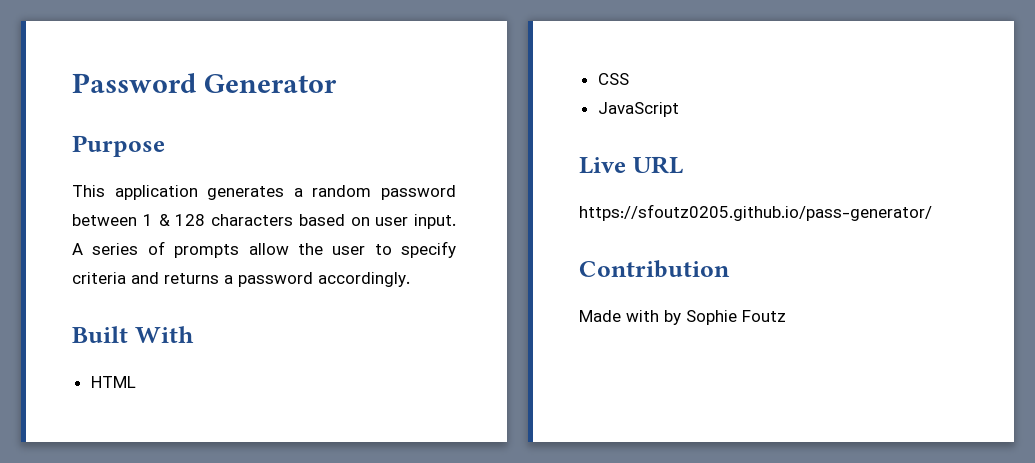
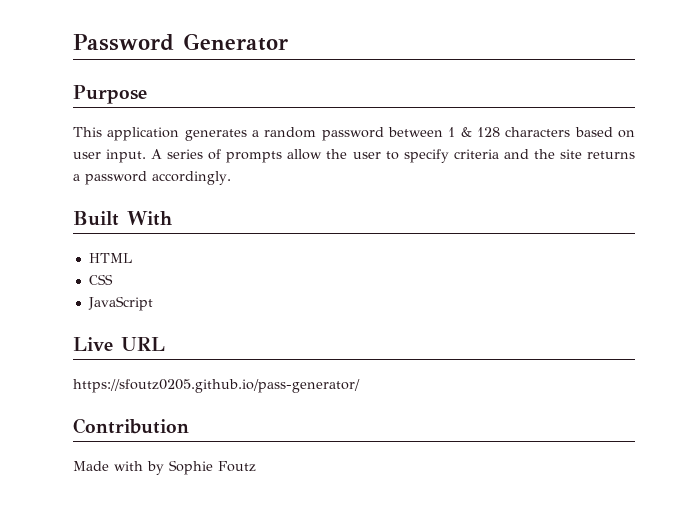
(159, 278) none -> [533,149,582,159] the site

